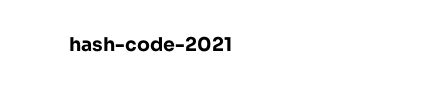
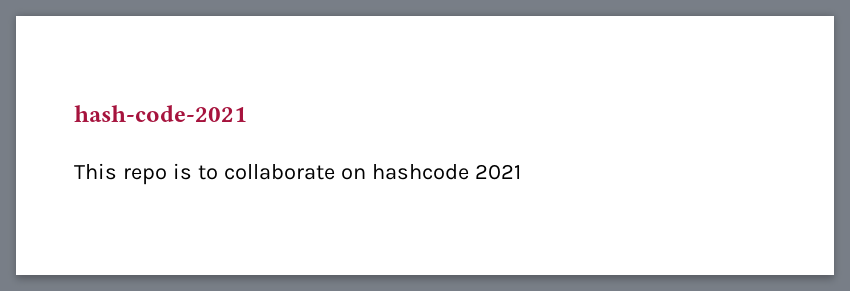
(232, 44) none -> [74,163,521,185] // This repo is to collaborate on hashcode 2021

